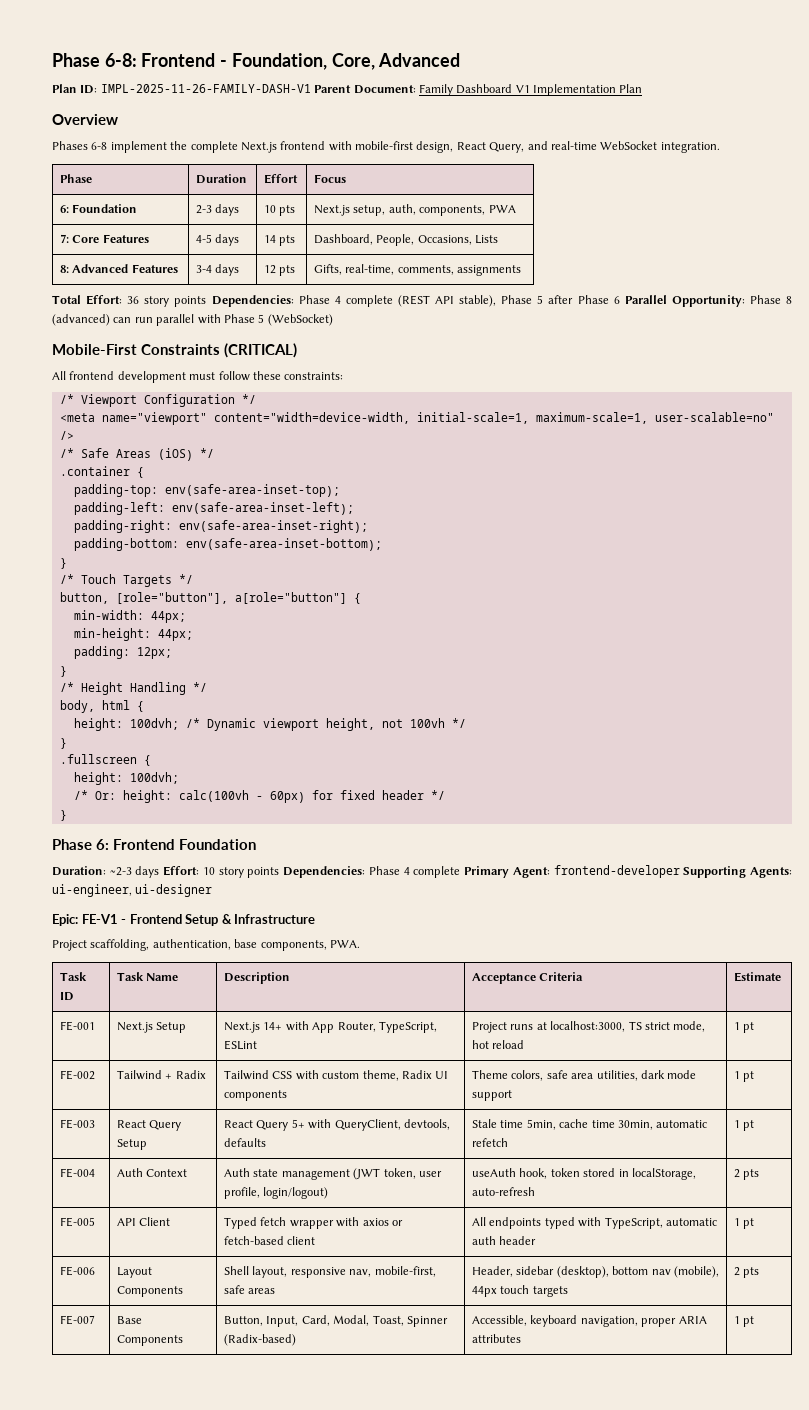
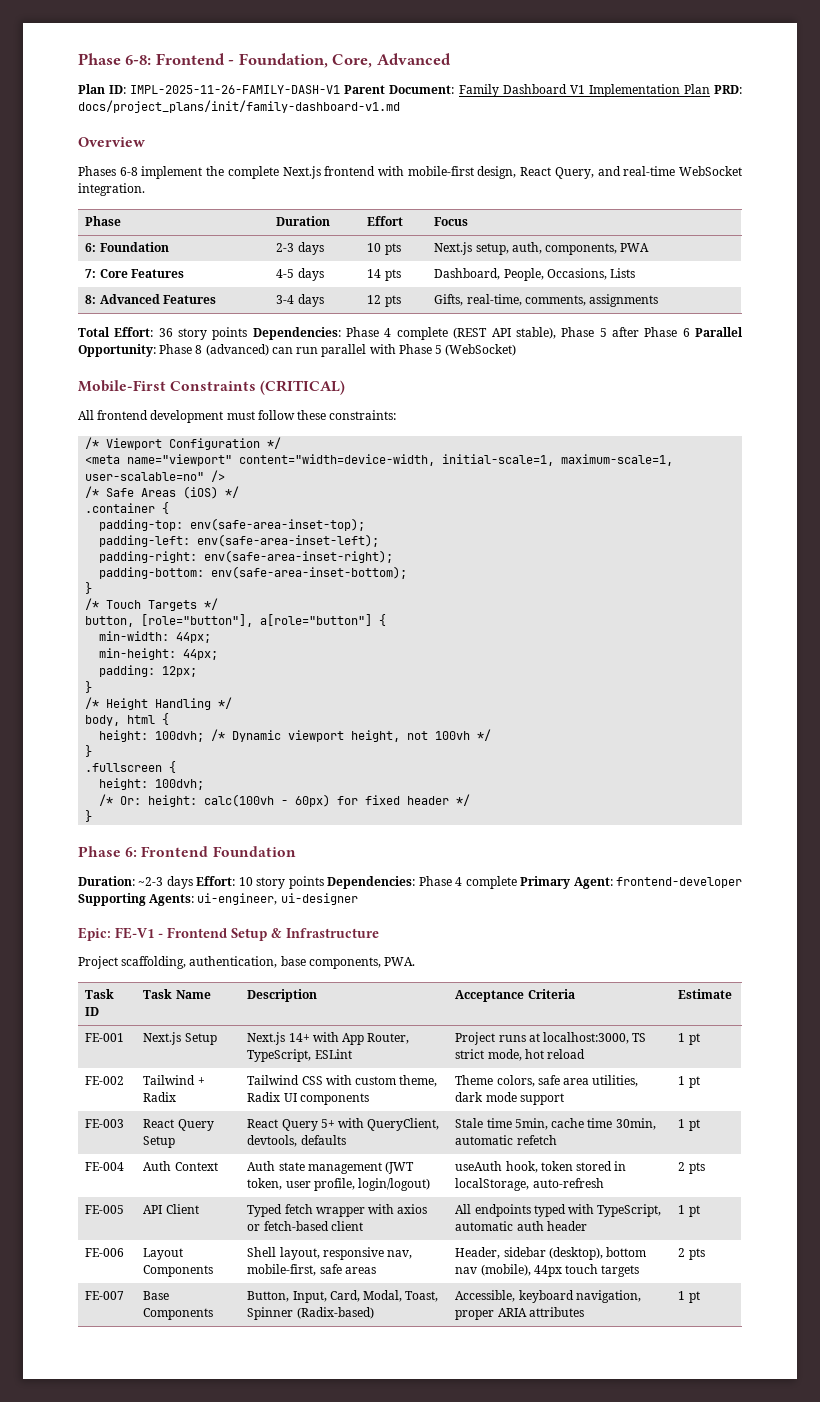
(643, 88) none -> [714,85,743,94] [78,100,400,113] PRD: docs/project_plans/init/family-dashboard-v1.md

